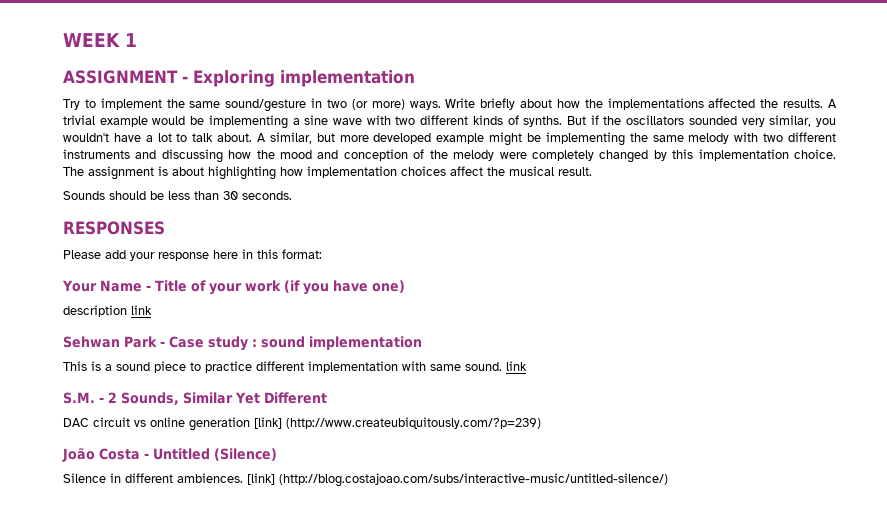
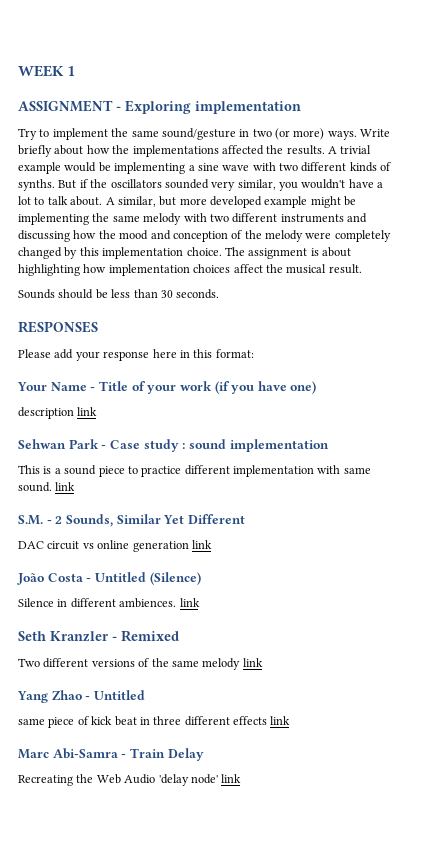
[254,417,541,429] [link] (http://www.createubiquitously.com/?p=239) -> [191,540,212,549] link
[247,473,668,487] [link] (http://blog.costajoao.com/subs/interactive-music/untitled-silence/) -> [179,598,200,607] [18,630,179,642] [18,658,263,670] [17,690,145,703] [18,716,291,728] [18,748,204,761] [18,774,242,786] link // Seth Kranzler - Remixed // Two different versions of the same melody link // Yang Zhao - Untitled // same piece of kick beat in three different effects link // Marc Abi-Samra - Train Delay // Recreating the Web Audio 'delay node' link

